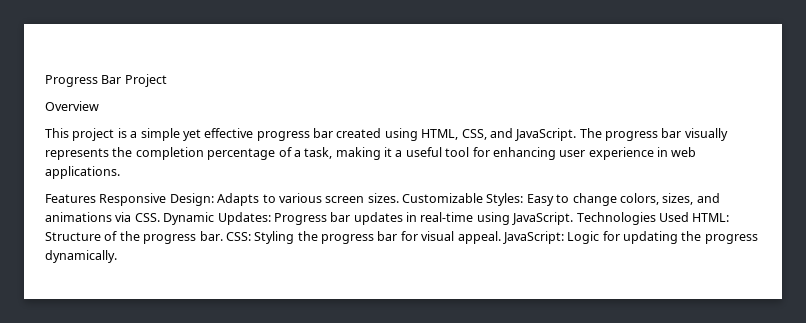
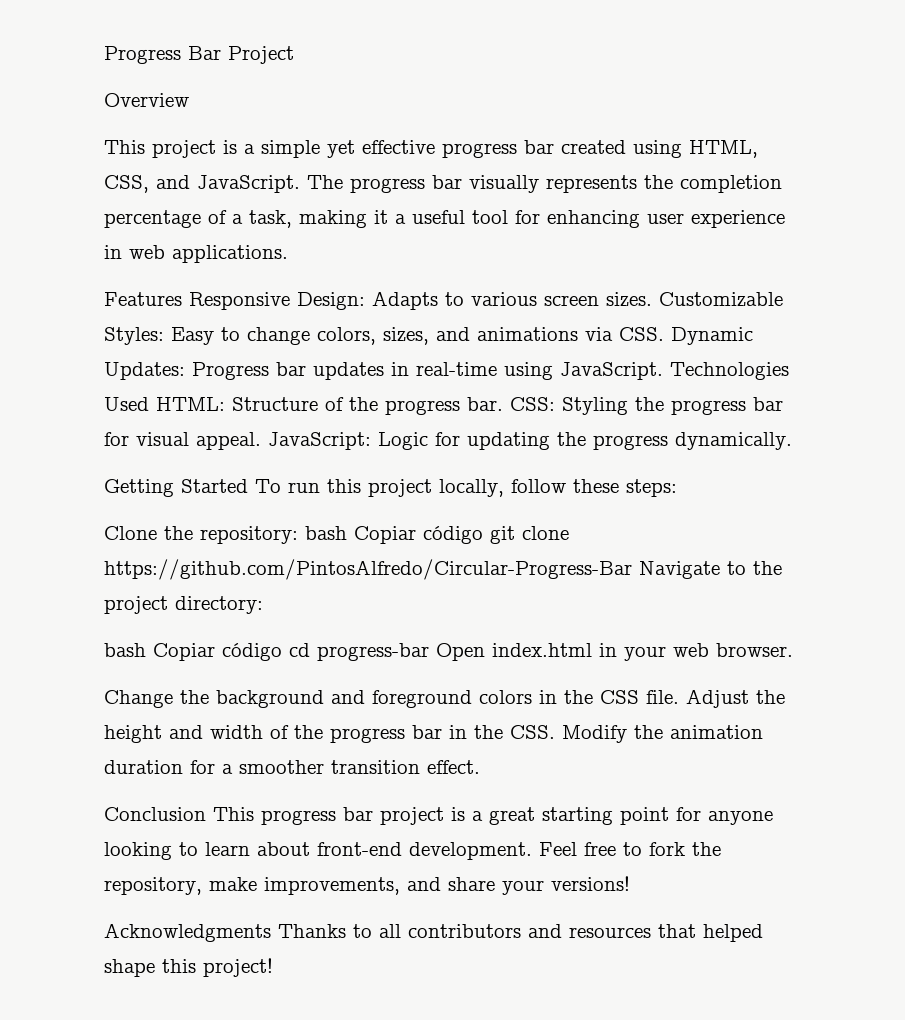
(117, 256) none -> [104,479,677,497] [104,526,569,544] [104,559,782,580] [104,596,263,614] [104,643,793,661] [104,689,785,708] [104,725,763,743] [104,760,480,774] [104,807,773,825] [104,842,721,860] [104,876,630,895] [104,923,763,942] [104,958,273,977] // Getting Started To run this project locally, follow these steps: // Clone the repository: bash Copiar código git clone https://github.com/PintosAlfredo/Circular-Progress-Bar Navigate to the project directory: // bash Copiar código cd progress-bar Open index.html in your web browser. // Change the background and foreground colors in the CSS file. Adjust the height and width of the progress bar in the CSS. Modify the animation duration for a smoother transition effect. // Conclusion This progress bar project is a great starting point for anyone looking to learn about front-end development. Feel free to fork the repository, make improvements, and share your versions! // Acknowledgments Thanks to all contributors and resources that helped shape this project!

